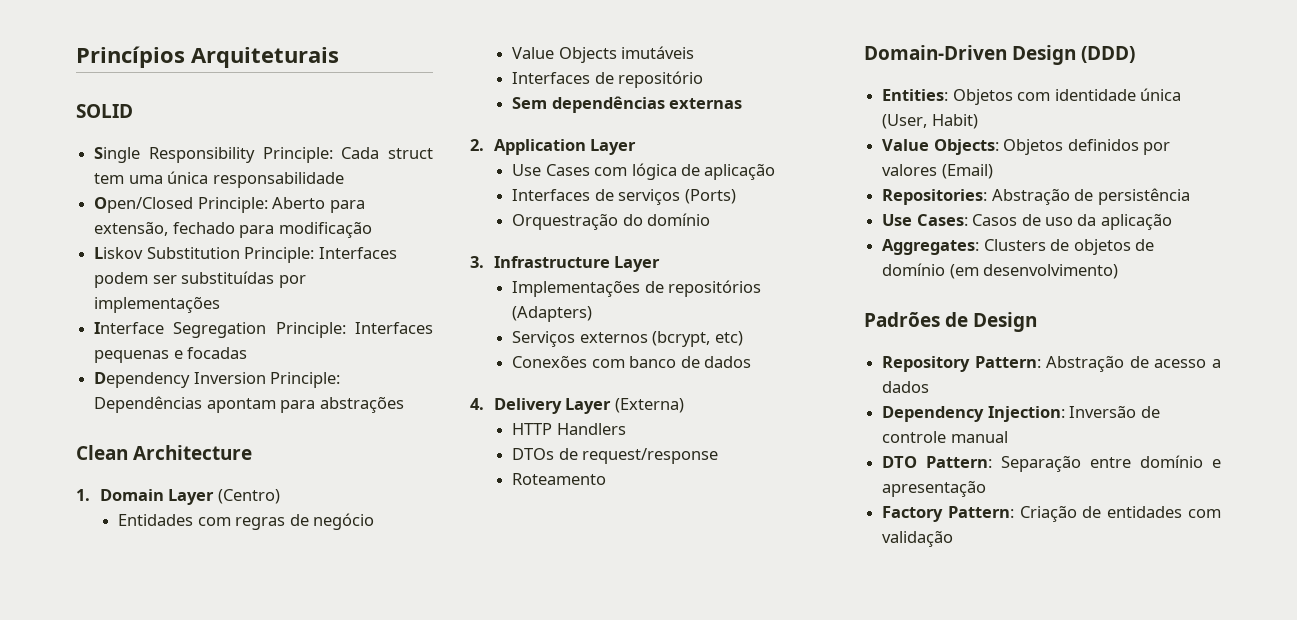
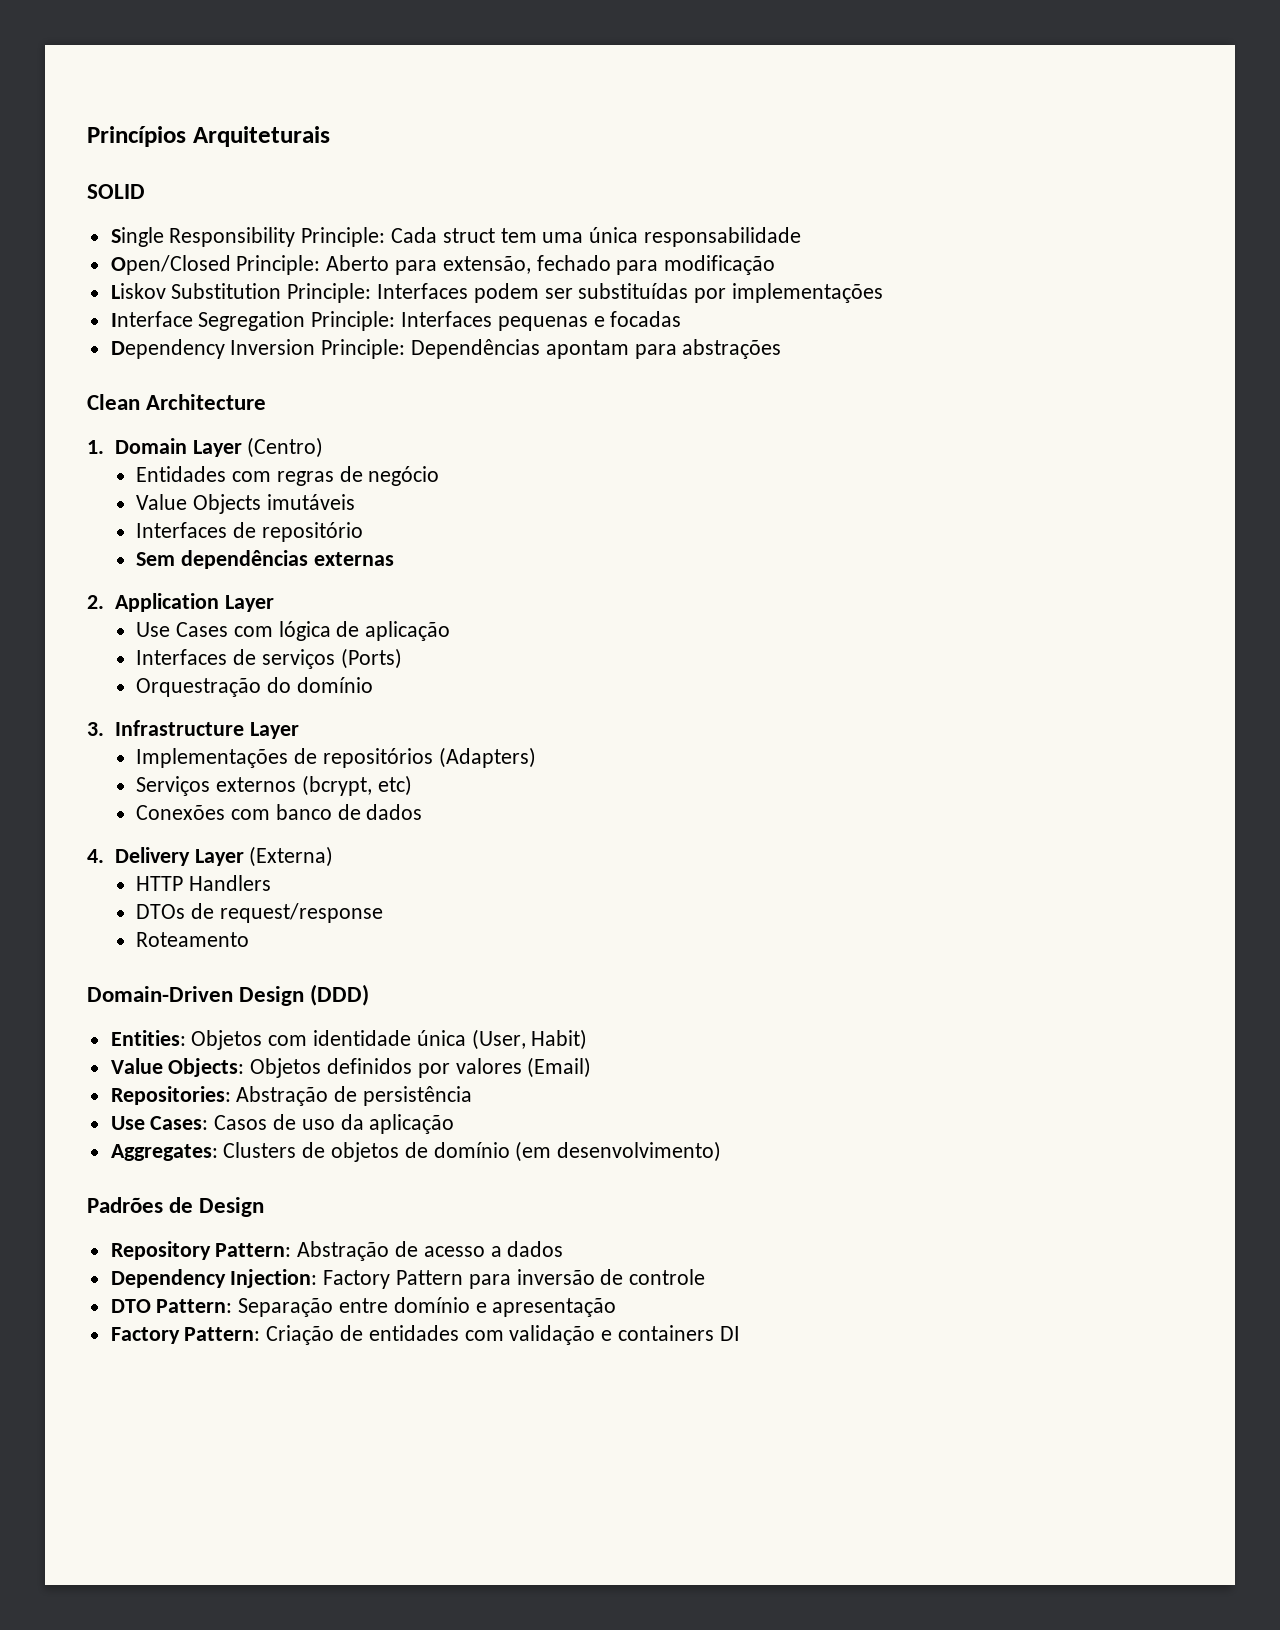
[1069,405,1137,418] Inversão -> [323,1269,595,1289] Factory Pattern para inversão
[950,431,1008,443] manual -> (706, 1277) none
(954, 538) none -> [601,1325,740,1341] e containers DI

